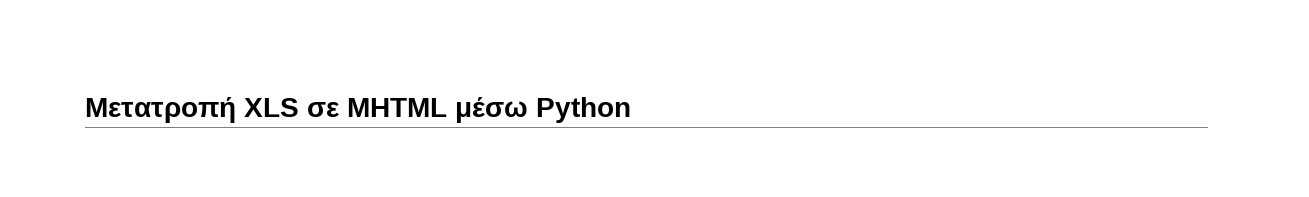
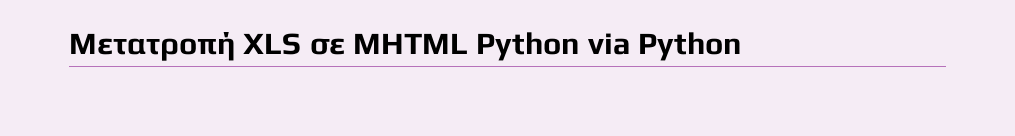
[455,97,528,123] μέσω -> [476,32,630,61] Python via

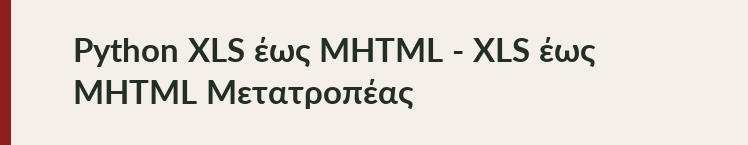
[69,32,742,61] Μετατροπή XLS σε MHTML Python via Python -> [73,37,596,68] [73,79,414,110] Python XLS έως MHTML - XLS έως MHTML Μετατροπέας

